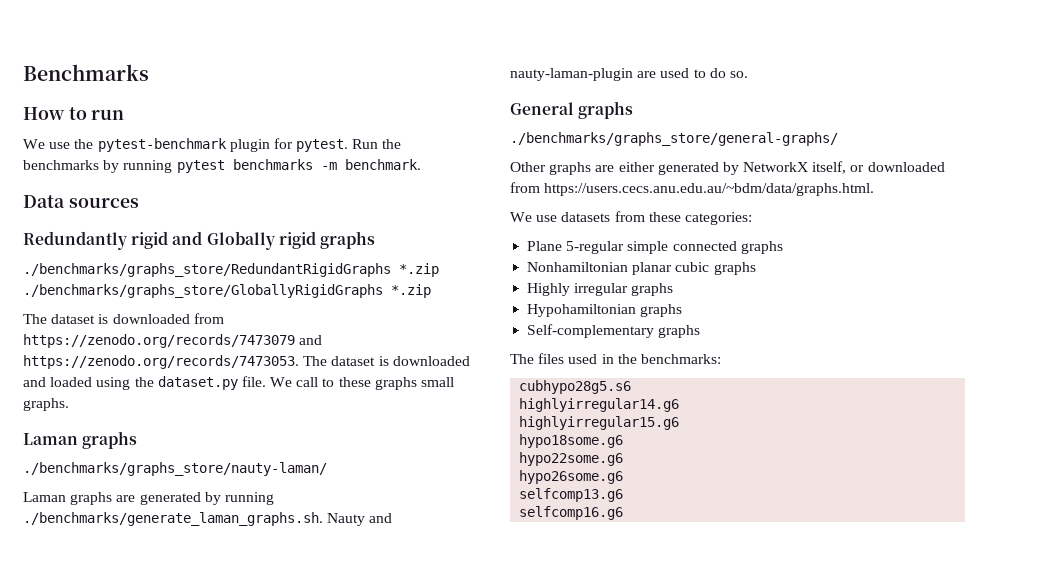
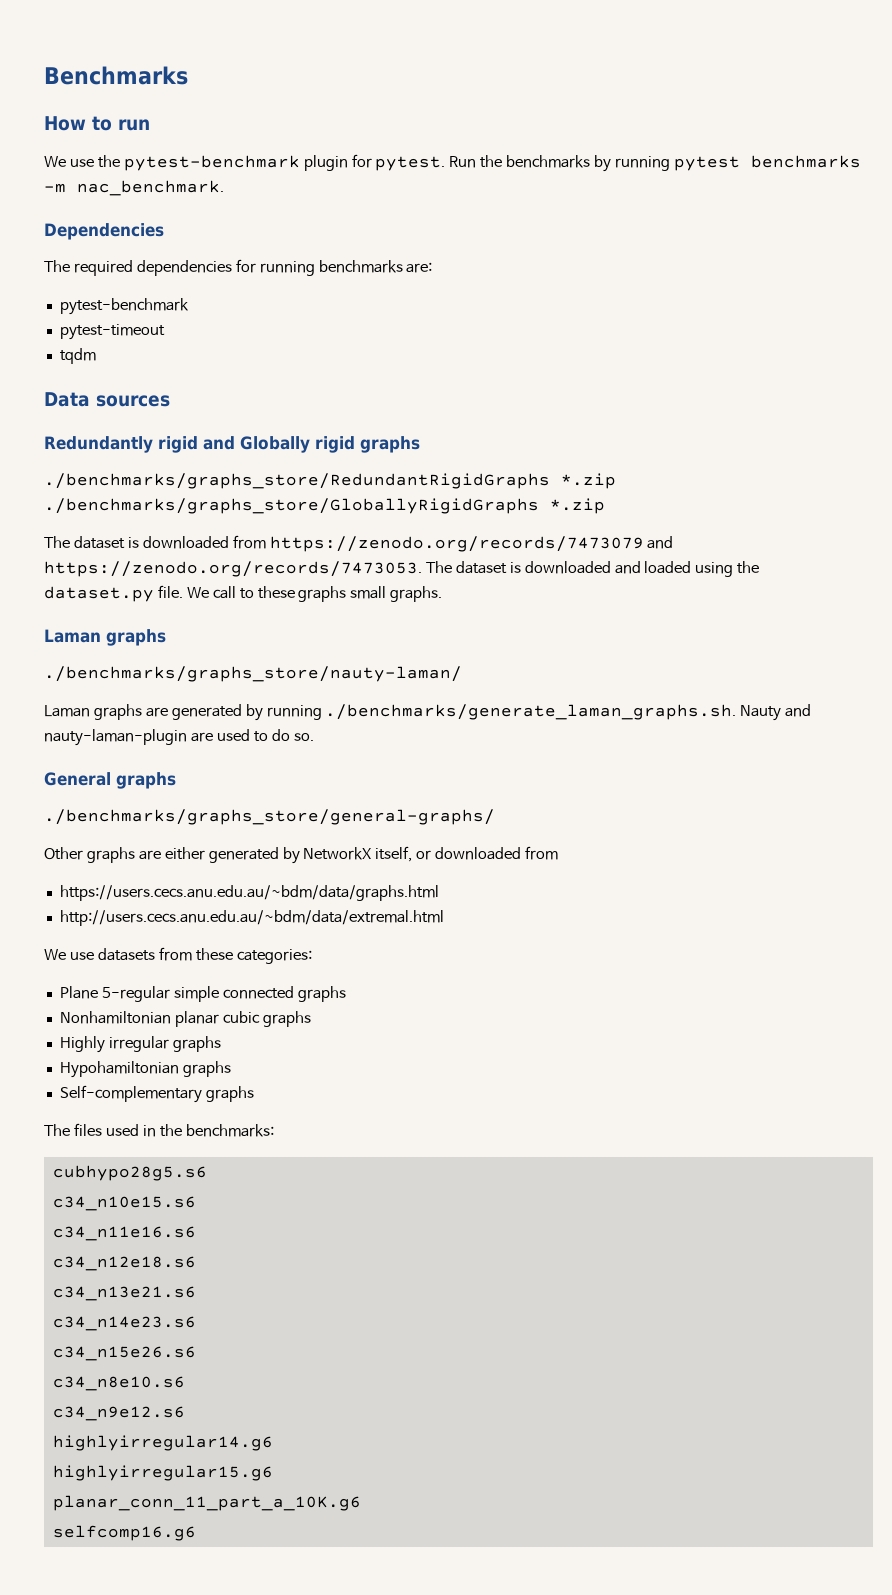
[344,159,421,170] benchmark. -> [77,180,224,196] [44,223,164,240] [44,259,433,276] [59,298,189,315] [59,324,165,340] [59,348,96,364] nac_benchmark. // Dependencies // The required dependencies for running benchmarks are: // pytest-benchmark // pytest-timeout // tqdm
[544,183,875,196] https://users.cecs.anu.edu.au/~bdm/data/graphs.html. -> [59,885,439,901] [59,910,444,926] // https://users.cecs.anu.edu.au/~bdm/data/graphs.html // http://users.cecs.anu.edu.au/~bdm/data/extremal.html
[519,398,680,412] [519,416,680,430] [519,434,624,448] [519,452,624,466] [519,470,624,484] [519,488,624,502] highlyirregular14.g6 // highlyirregular15.g6 // hypo18some.g6 // hypo22some.g6 // hypo26some.g6 // selfcomp13.g6 -> [52,1196,196,1211] [52,1226,196,1241] [52,1256,196,1271] [52,1286,196,1301] [52,1316,196,1331] [52,1346,196,1361] [52,1376,185,1391] [52,1406,185,1421] [52,1435,273,1451] [52,1465,273,1481] [52,1495,361,1511] c34_n10e15.s6 // c34_n11e16.s6 // c34_n12e18.s6 // c34_n13e21.s6 // c34_n14e23.s6 // c34_n15e26.s6 // c34_n8e10.s6 // c34_n9e12.s6 // highlyirregular14.g6 // highlyirregular15.g6 // planar_conn_11_part_a_10K.g6

